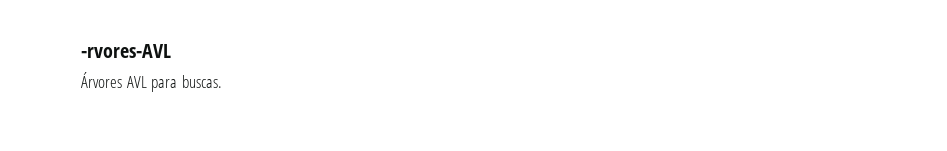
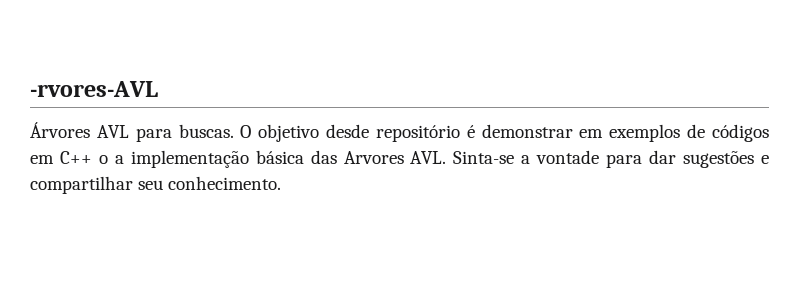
(222, 81) none -> [240,124,769,142] [30,150,769,168] [30,176,282,194] O objetivo desde repositório é demonstrar em exemplos de códigos em C++ o a implementação básica das Arvores AVL. Sinta-se a vontade para dar sugestões e compartilhar seu conhecimento.

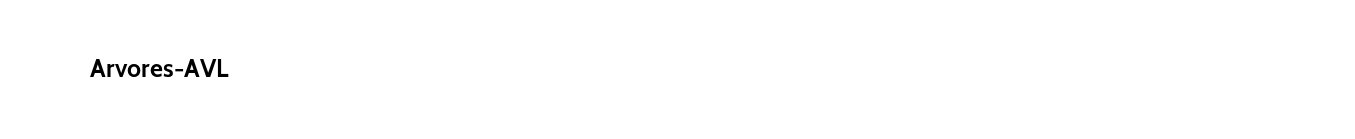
[30,81,158,97] [30,122,769,142] [30,150,769,168] [30,176,282,194] -rvores-AVL // Árvores AVL para buscas. O objetivo desde repositório é demonstrar em exemplos de códigos em C++ o a implementação básica das Arvores AVL. Sinta-se a vontade para dar sugestões e compartilhar seu conhecimento. -> [90,59,229,77] Arvores-AVL

